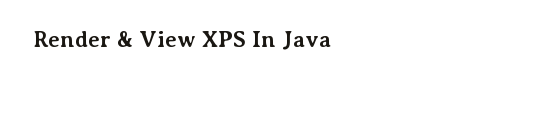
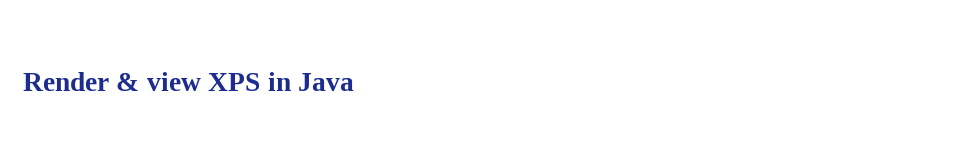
[139,31,277,47] View XPS In -> [146,72,291,91] view XPS in

